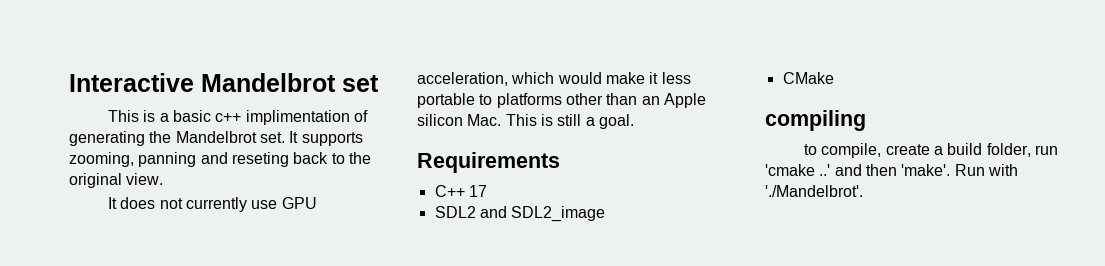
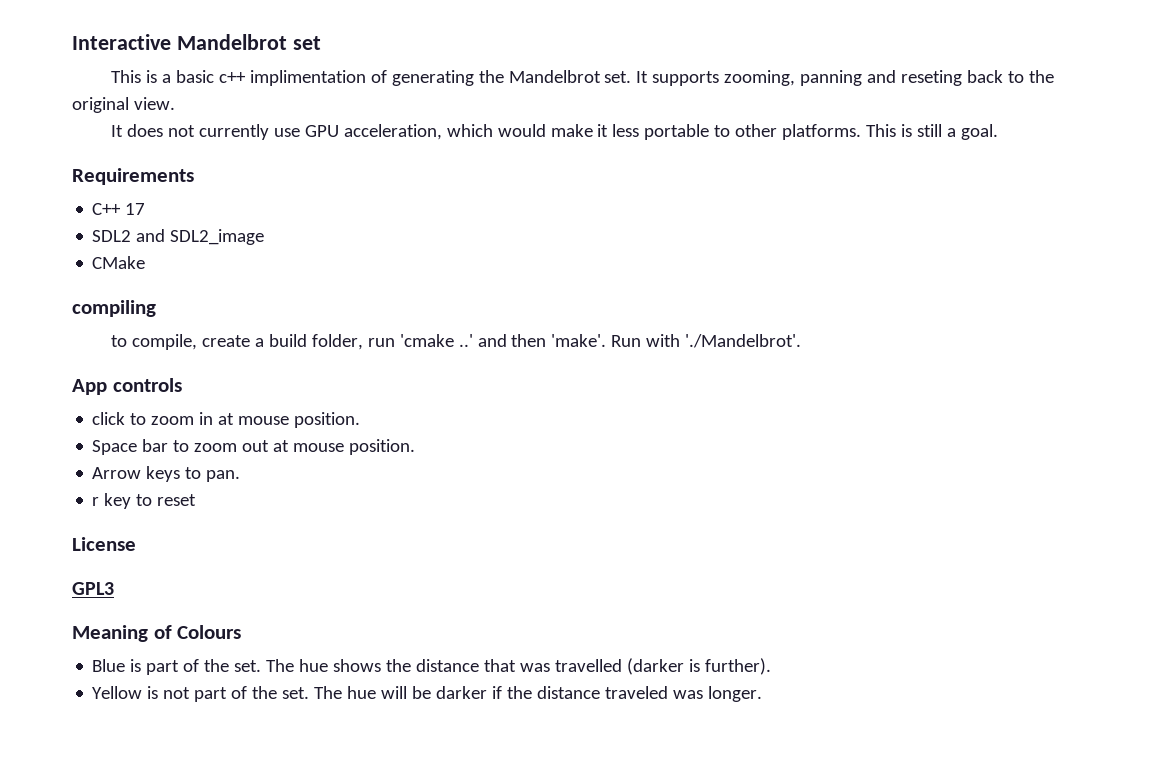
[496,93,706,108] [417,114,502,126] platforms other than an Apple silicon Mac. -> [735,124,862,140] other platforms.
(863, 191) none -> [72,378,182,395] [92,412,361,428] [92,439,416,455] [92,466,241,482] [92,493,197,509] [72,537,136,551] [72,582,114,595] [72,625,242,642] [92,658,772,675] [92,686,763,702] // App controls // click to zoom in at mouse position. // Space bar to zoom out at mouse position. // Arrow keys to pan. // r key to reset // License // GPL3 // Meaning of Colours // Blue is part of the set. The hue shows the distance that was travelled (darker is further). // Yellow is not part of the set. The hue will be darker if the distance traveled was longer.

